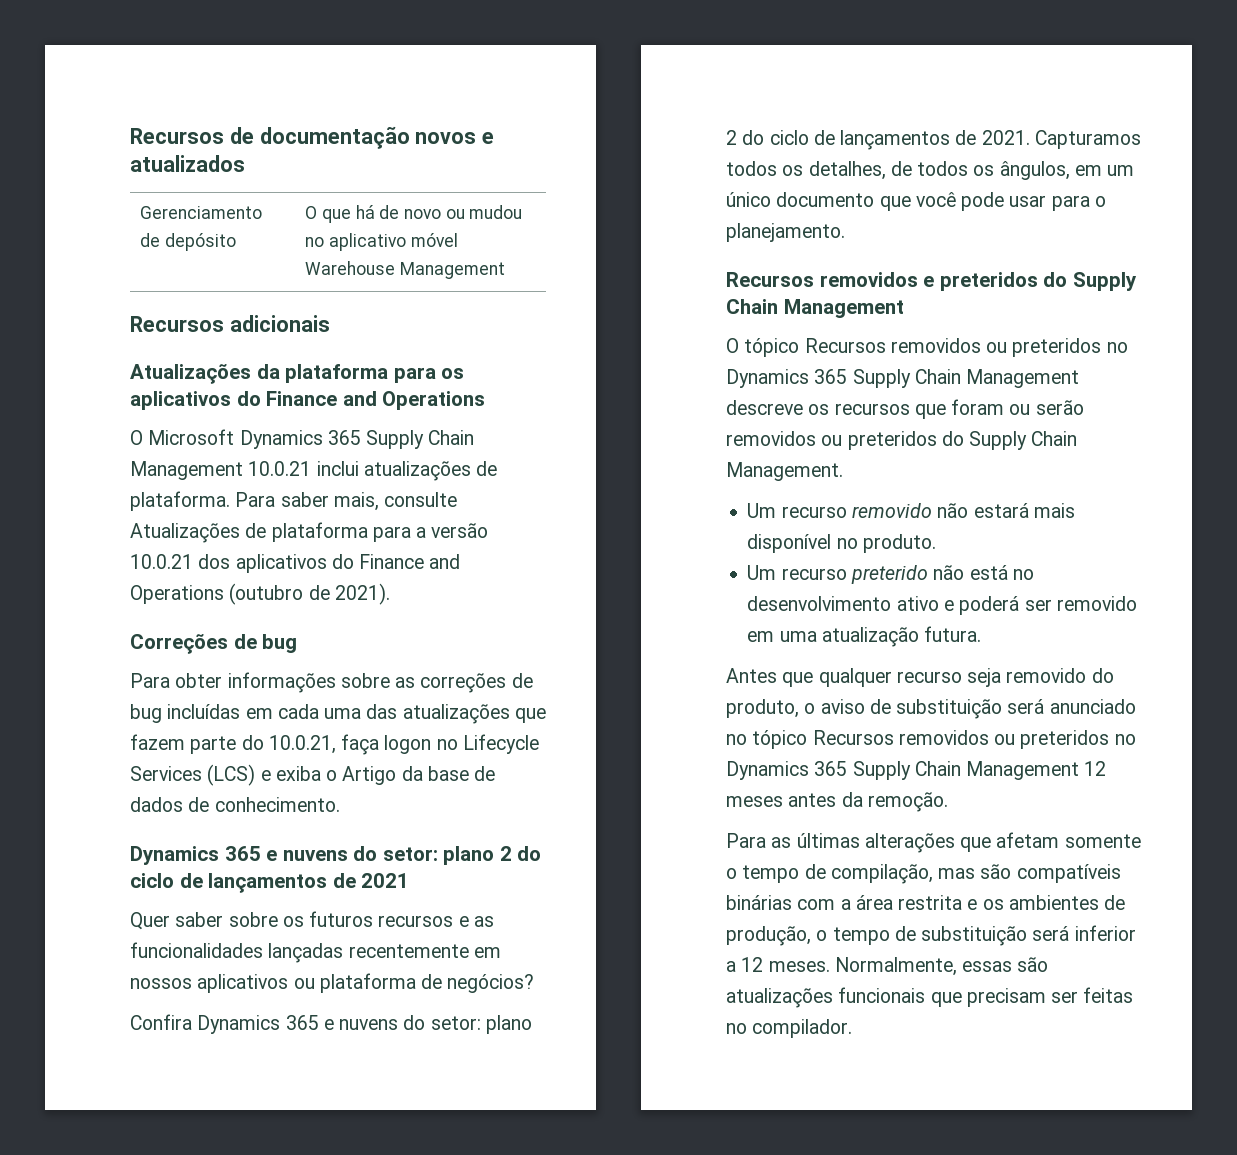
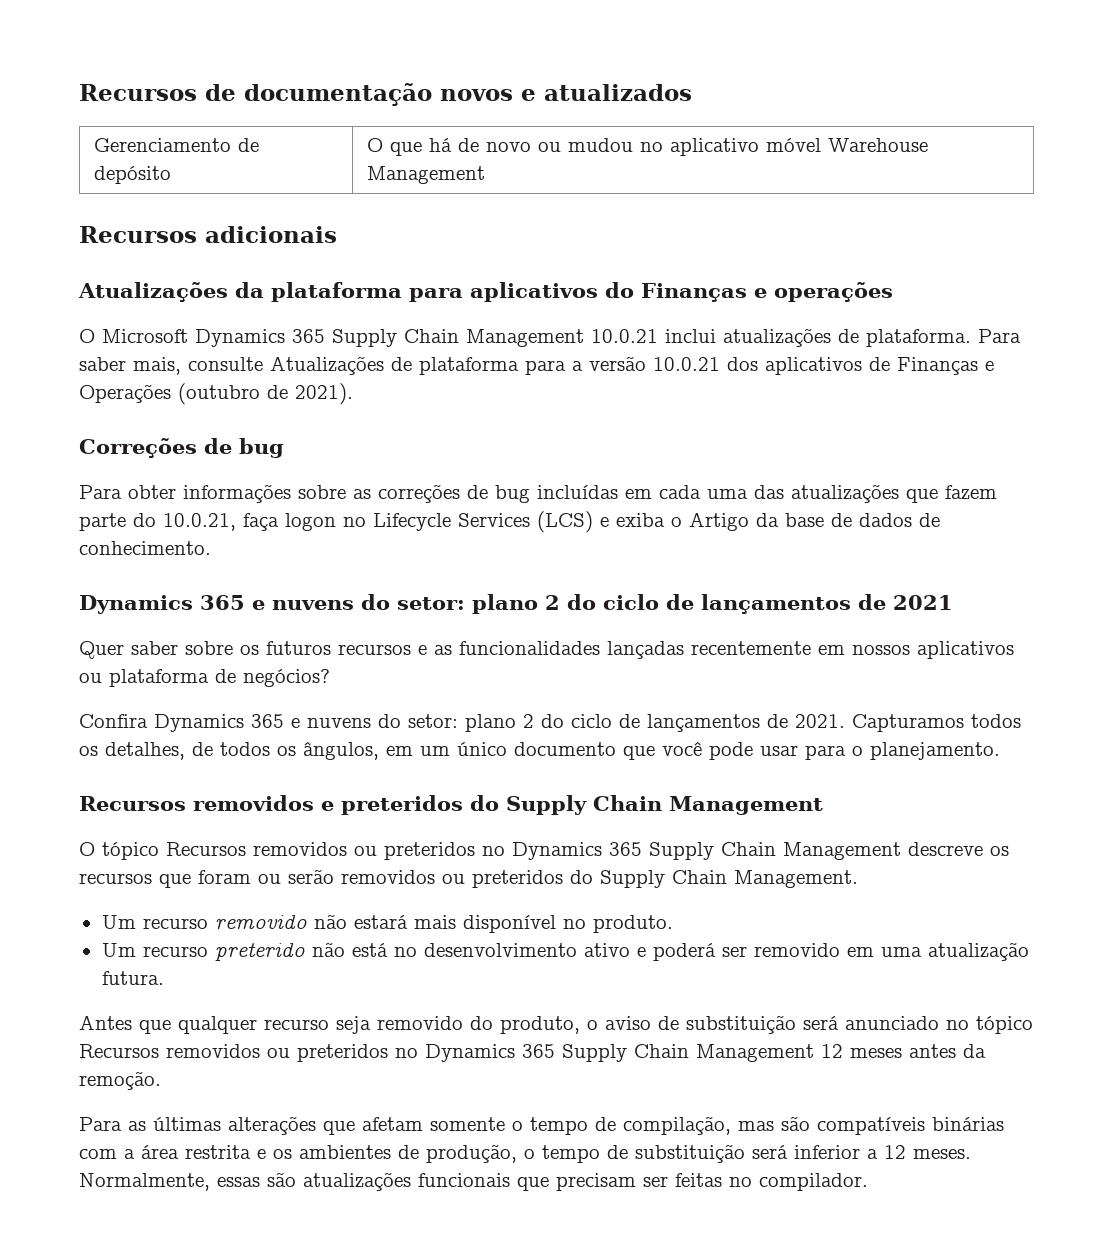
[441,368,465,379] [130,391,486,410] os aplicativos do Finance and Operations -> [470,282,893,302] aplicativos do Finanças e operações
[331,554,461,569] [130,585,224,604] do Finance and Operations -> [869,357,994,375] [79,384,171,403] de Finanças e Operações

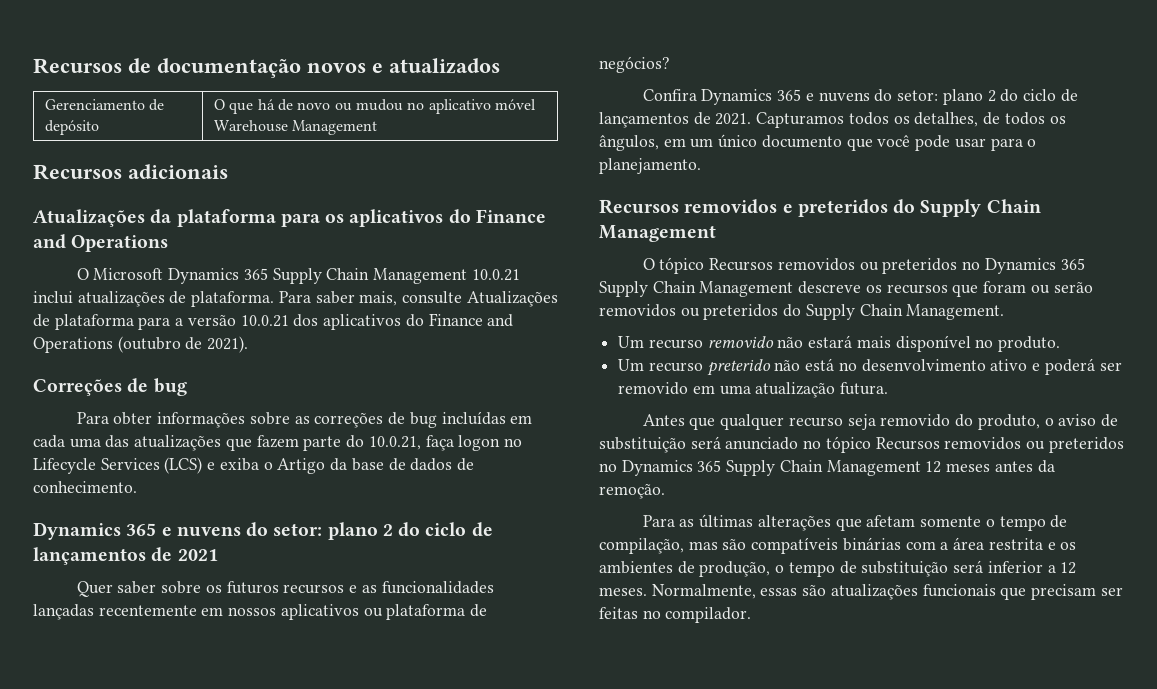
[470,282,893,302] aplicativos do Finanças e operações -> [325,209,546,227] [33,234,169,252] os aplicativos do Finance and Operations
[869,357,994,375] [79,384,171,403] de Finanças e Operações -> [405,313,514,327] [33,337,113,353] do Finance and Operations

